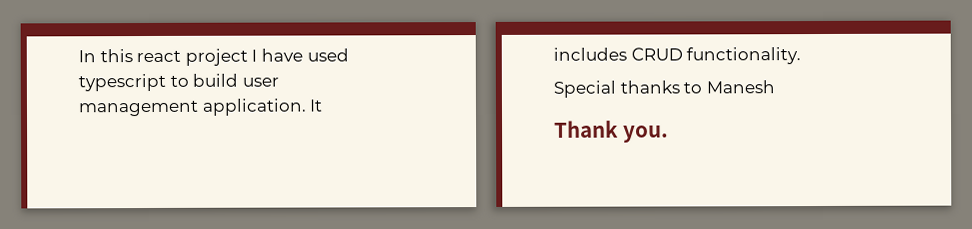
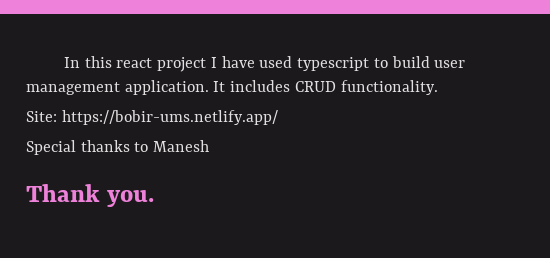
(802, 56) none -> [26,110,278,125] // Site: https://bobir-ums.netlify.app/

